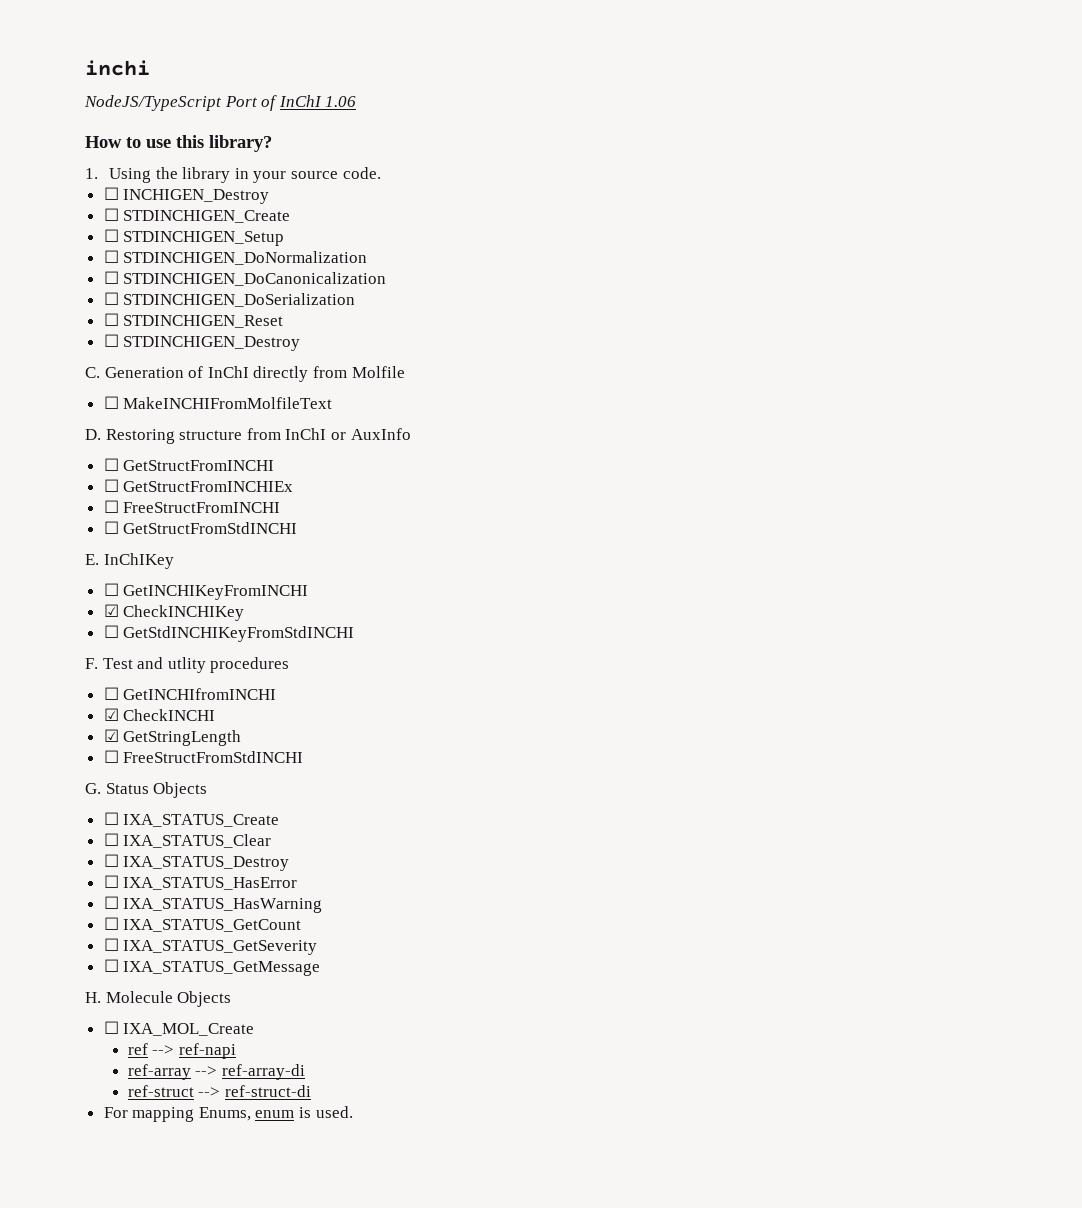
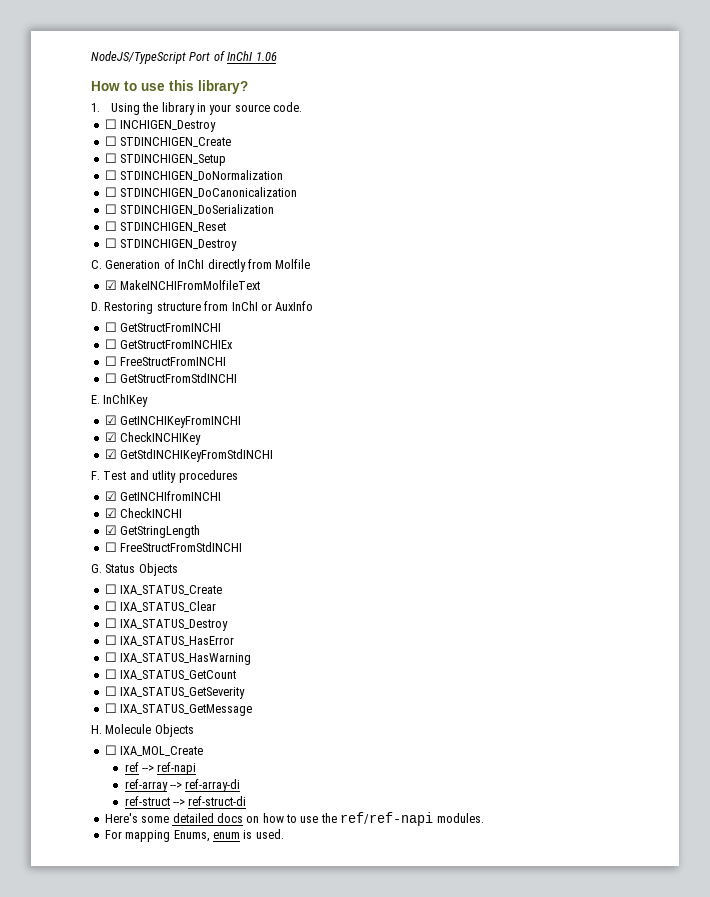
[85,60,150,76] inchi // -> (91, 57) none
[103,396,119,409] ☐ -> [104,280,117,290] ☑
[103,583,119,596] ☐ -> [104,415,117,425] ☑
[103,625,119,638] ☐ -> [104,449,117,459] ☑
[103,687,119,700] ☐ -> [104,491,117,501] ☑
(311, 1091) none -> [104,812,484,826] // Here's some detailed docs on how to use the ref/ref-napi modules.

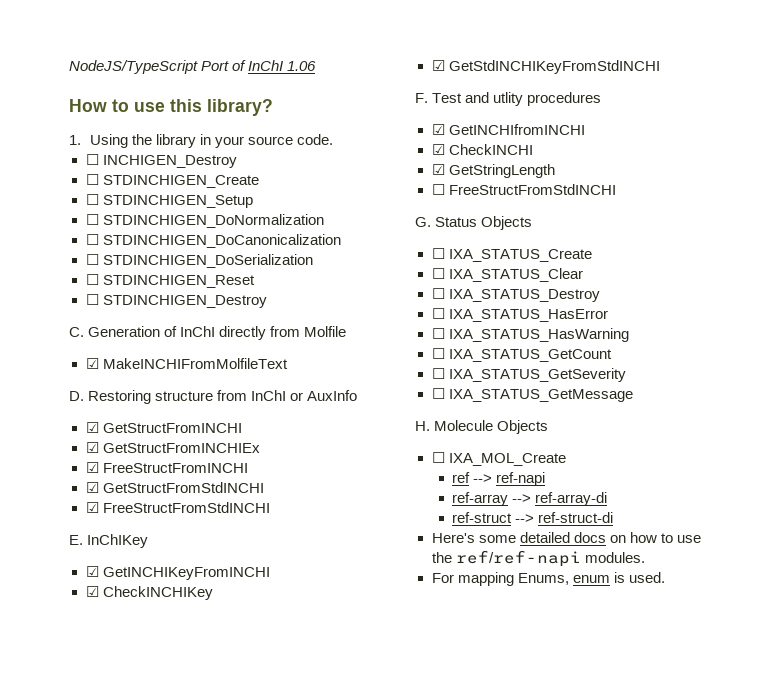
[104,322,117,332] ☐ -> [85,422,99,433] ☑
[104,339,117,349] ☐ -> [85,442,99,453] ☑
[104,356,117,366] ☐ -> [85,462,99,473] ☑
[104,373,117,383] ☐ -> [85,482,99,493] ☑
(238, 378) none -> [85,502,270,513] // ☑ FreeStructFromStdINCHI

